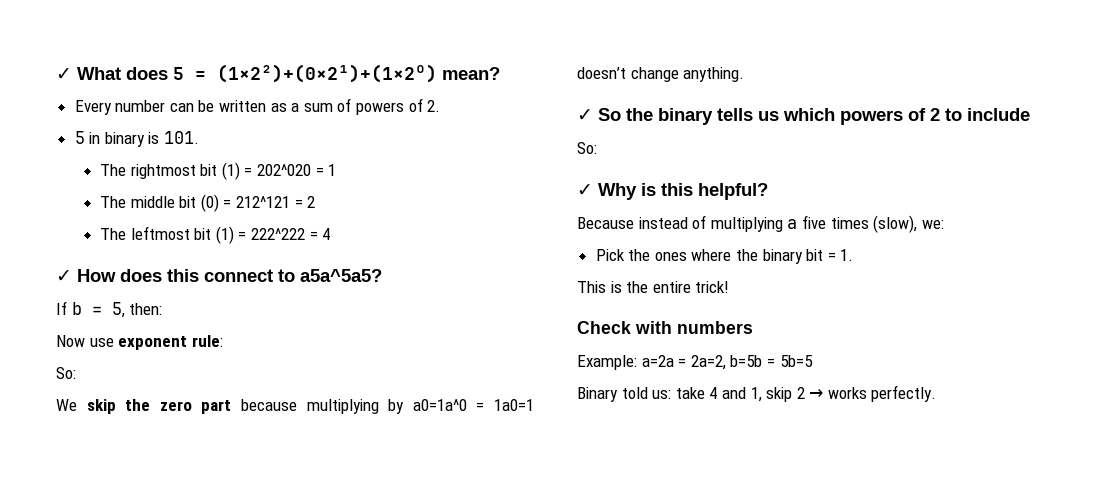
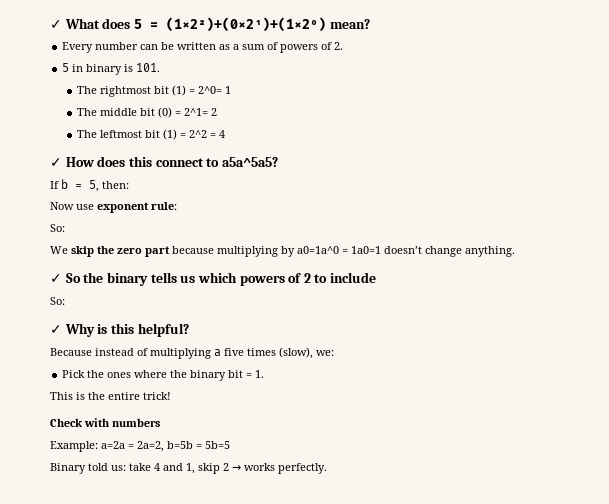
[257,164,324,176] 202^020 = -> [197,86,222,94] 2^0=
[236,196,303,208] 212^121 = -> [183,108,208,116] 2^1=
[251,228,306,240] 222^222 -> [188,130,207,138] 2^2

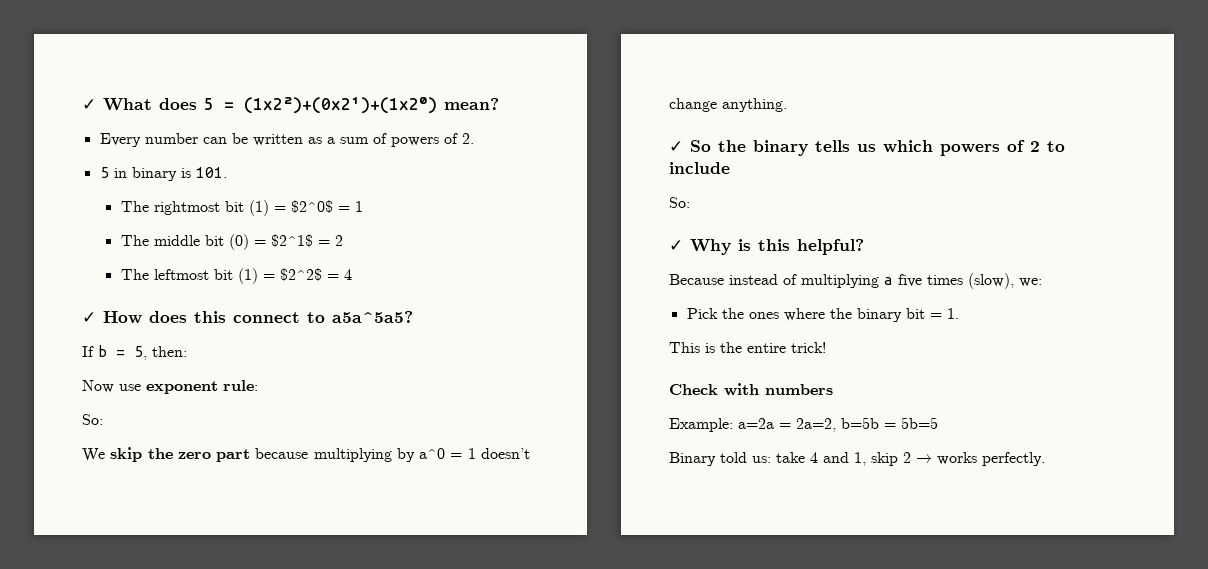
[197,86,222,94] 2^0= -> [290,200,350,213] $2^0$ =
[183,108,208,116] 2^1= -> [270,234,330,247] $2^1$ =
[188,130,207,138] 2^2 -> [279,268,322,281] $2^2$
[297,246,381,254] a0=1a^0 = 1a0=1 -> [419,448,476,459] a^0 = 1

